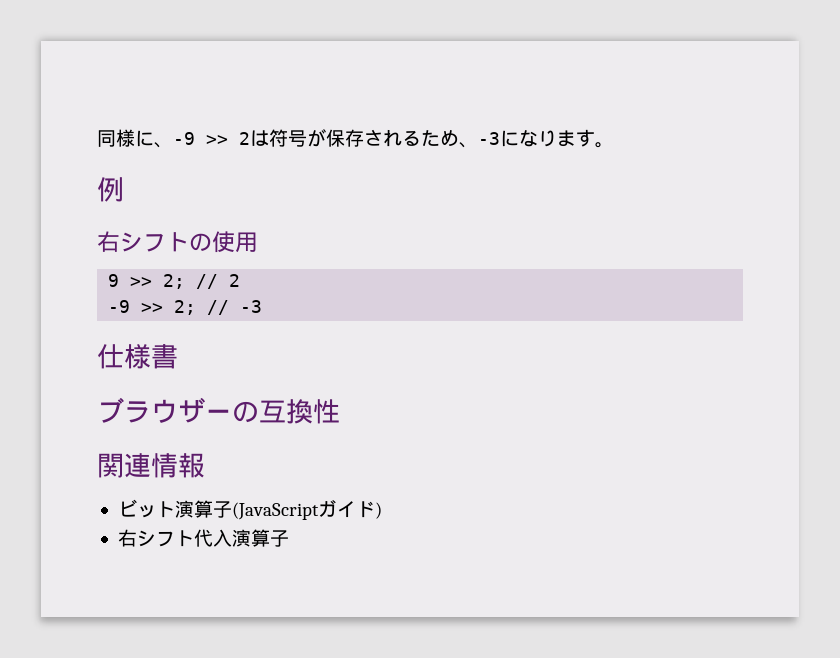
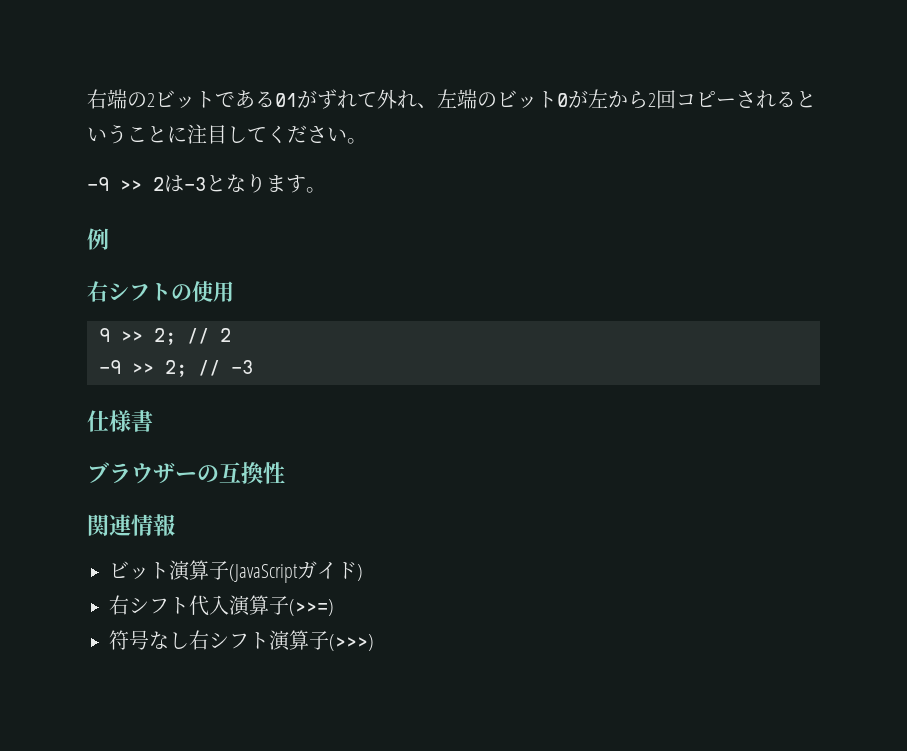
[97,129,519,148] 同様に、-9 >> 2は符号が保存されるため、-3に -> [87,89,816,109] [87,124,367,144] [87,175,226,192] 右端の2ビットである01がずれて外れ、左端のビット0が左から2回コピーされるということに注目してください。 // -9 >> 2は-3と
(289, 538) none -> [289,599,334,616] [109,630,374,651] (>>=) // 符号なし右シフト演算子(>>>)

